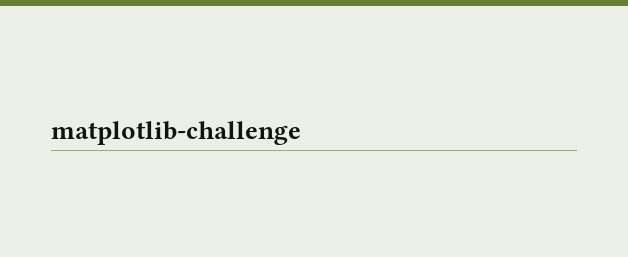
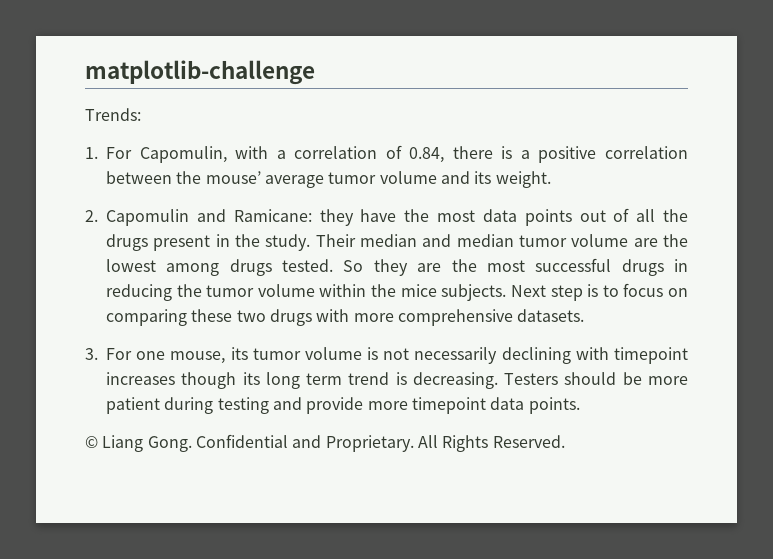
(301, 133) none -> [85,108,141,121] [85,145,689,163] [106,171,551,188] [85,208,688,226] [106,234,688,251] [106,258,689,276] [106,283,689,301] [106,309,585,326] [85,347,688,364] [106,372,688,389] [106,397,580,414] [85,434,565,452] // Trends: // 1. For Capomulin, with a correlation of 0.84, there is a positive correlation between the mouse’ average tumor volume and its weight. // 2. Capomulin and Ramicane: they have the most data points out of all the drugs present in the study. Their median and median tumor volume are the lowest among drugs tested. So they are the most successful drugs in reducing the tumor volume within the mice subjects. Next step is to focus on comparing these two drugs with more comprehensive datasets. // 3. For one mouse, its tumor volume is not necessarily declining with timepoint increases though its long term trend is decreasing. Testers should be more patient during testing and provide more timepoint data points. // © Liang Gong. Confidential and Proprietary. All Rights Reserved.

